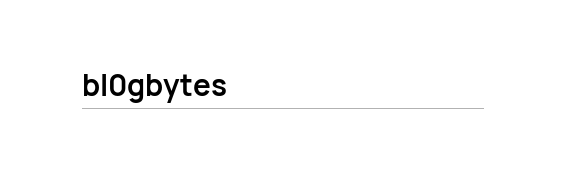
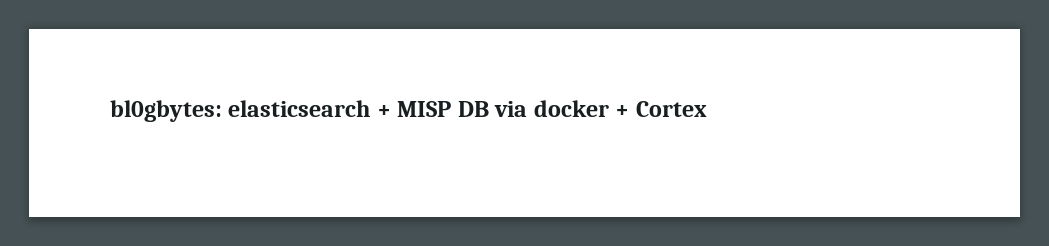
[82,74,227,103] bl0gbytes -> [110,100,707,122] bl0gbytes: elasticsearch + MISP DB via docker + Cortex

